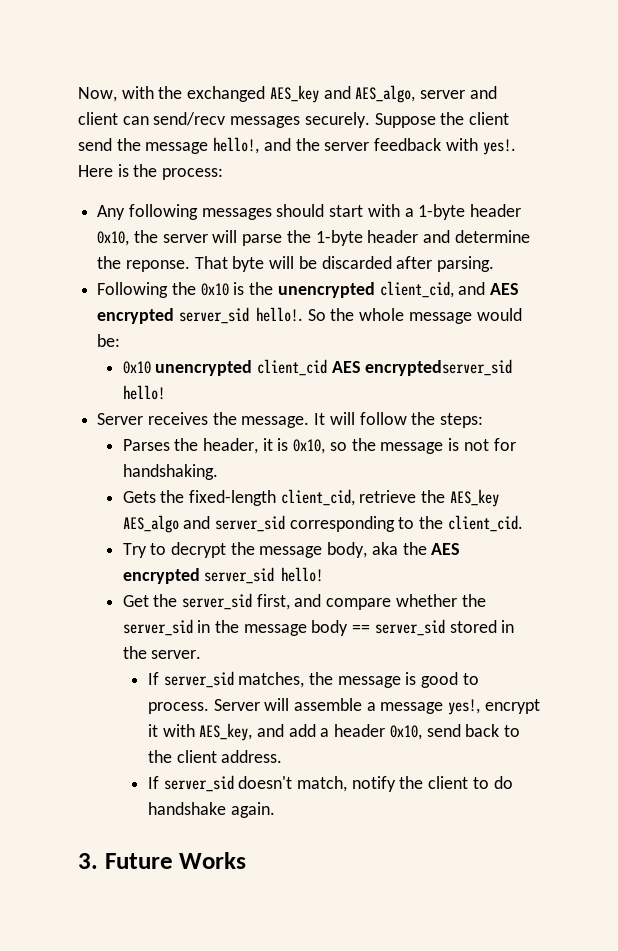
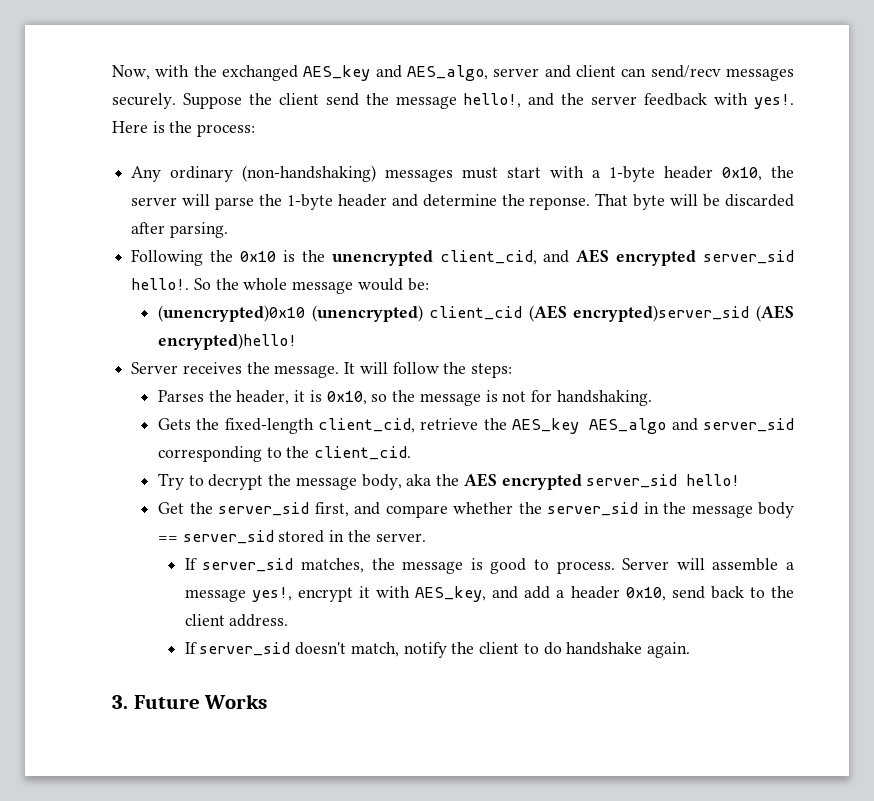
[128,204,325,220] following messages should -> [170,165,499,182] ordinary (non-handshaking) messages must
[122,359,513,376] [122,385,165,400] 0x10 unencrypted client_cid AES encryptedserver_sid hello! -> [157,305,794,322] [157,333,297,350] (unencrypted)0x10 (unencrypted) client_cid (AES encrypted)server_sid (AES encrypted)hello!

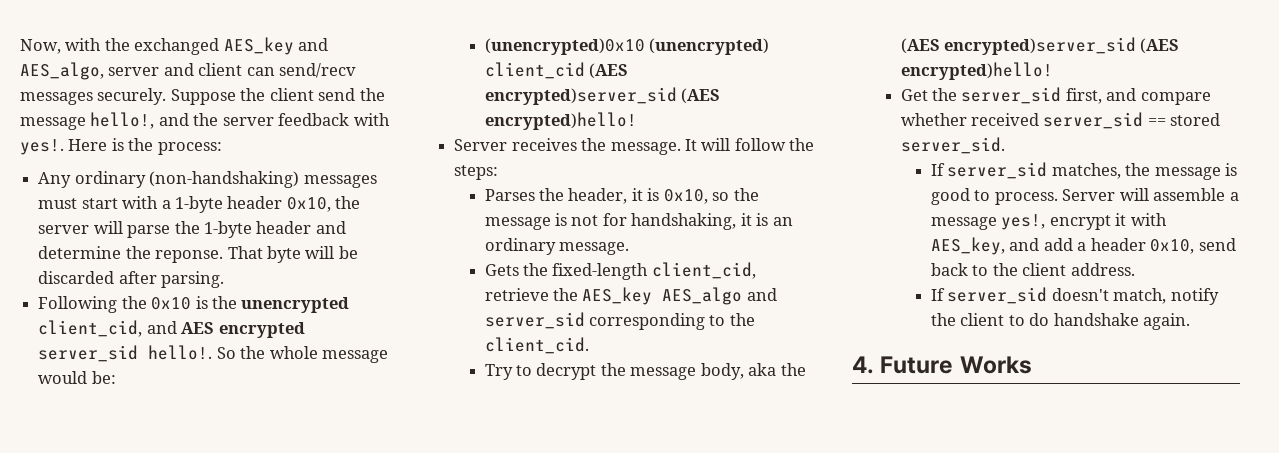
[556,390,652,406] handshaking. -> [631,213,793,230] [484,238,629,255] handshaking, it is an ordinary message.
[463,473,741,490] AES encrypted server_sid hello! -> [900,37,1180,55] [900,62,1053,80] (AES encrypted)server_sid (AES encrypted)hello!
[518,502,794,518] [157,530,426,544] the server_sid in the message body == server_sid stored in the server. -> [970,112,1221,129] [900,137,1005,154] received server_sid == stored server_sid.
[112,695,128,709] 3. -> [852,356,874,374] 4.

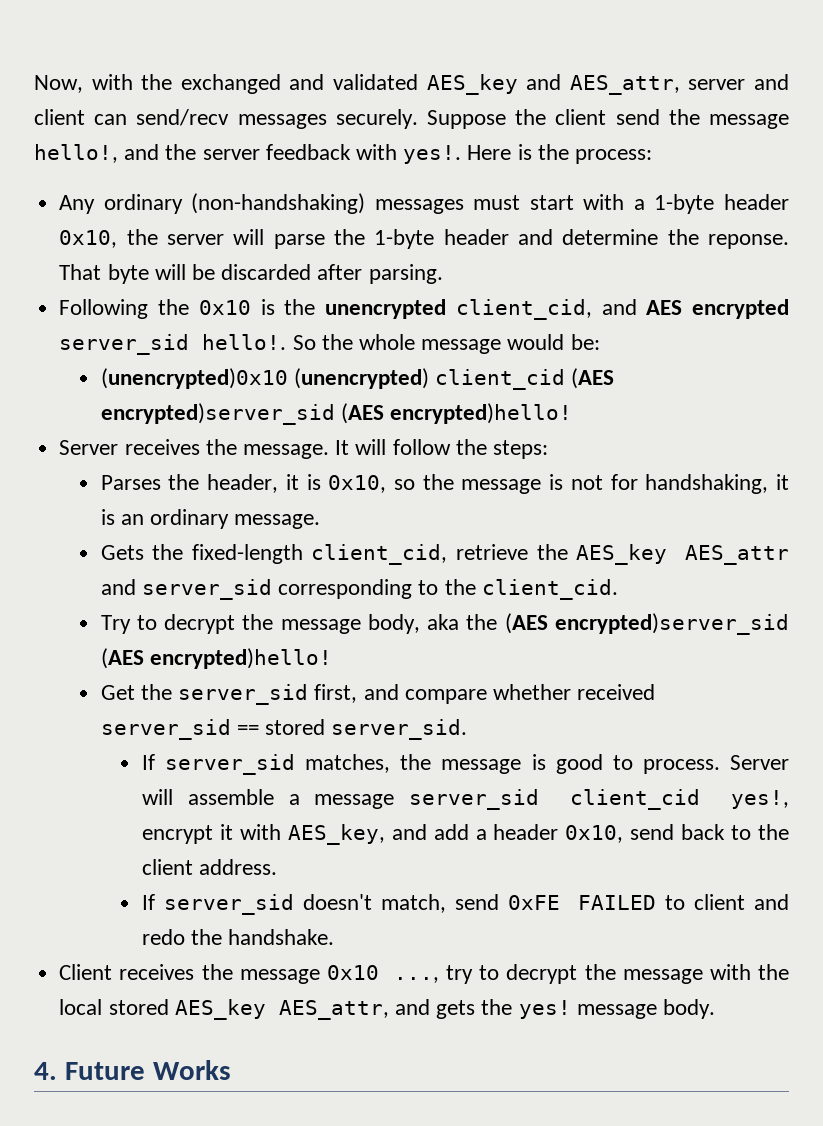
(220, 46) none -> [289,74,418,90] and validated
[20,62,104,80] AES_algo, -> [569,75,680,95] AES_attr,
[662,287,743,305] AES_algo -> [685,545,789,565] AES_attr
(997, 223) none -> [409,789,701,810] server_sid client_cid
[1170,288,1219,305] [930,313,1191,330] notify the client to do handshake again. -> [454,894,789,910] [142,929,335,945] [59,964,789,984] [59,999,715,1020] send 0xFE FAILED to client and redo the handshake. // Client receives the message 0x10 ..., try to decrypt the message with the local stored AES_key AES_attr, and gets the yes! message body.

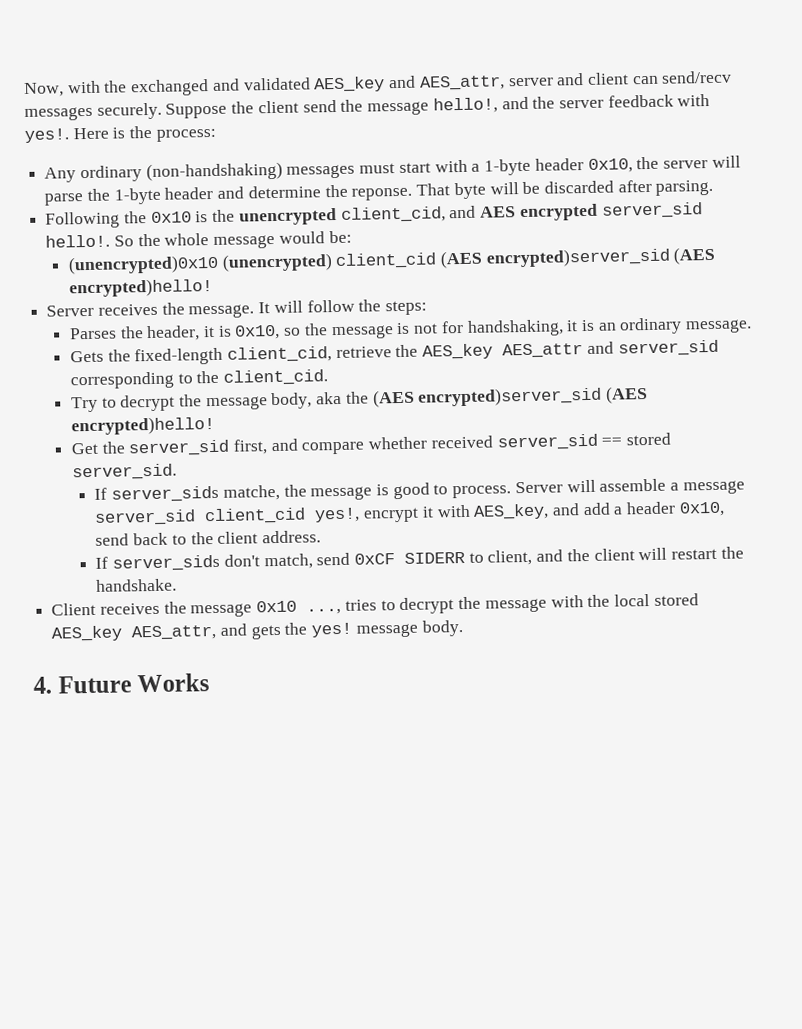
[165,754,391,775] server_sid matches, -> [111,484,280,503] server_sids matche,
[163,894,789,915] [142,929,186,945] server_sid doesn't match, send 0xFE FAILED to client and redo -> [112,547,718,572] server_sids don't match, send 0xCF SIDERR to client, and the client will restart
[446,965,474,984] try -> [344,599,377,611] tries

